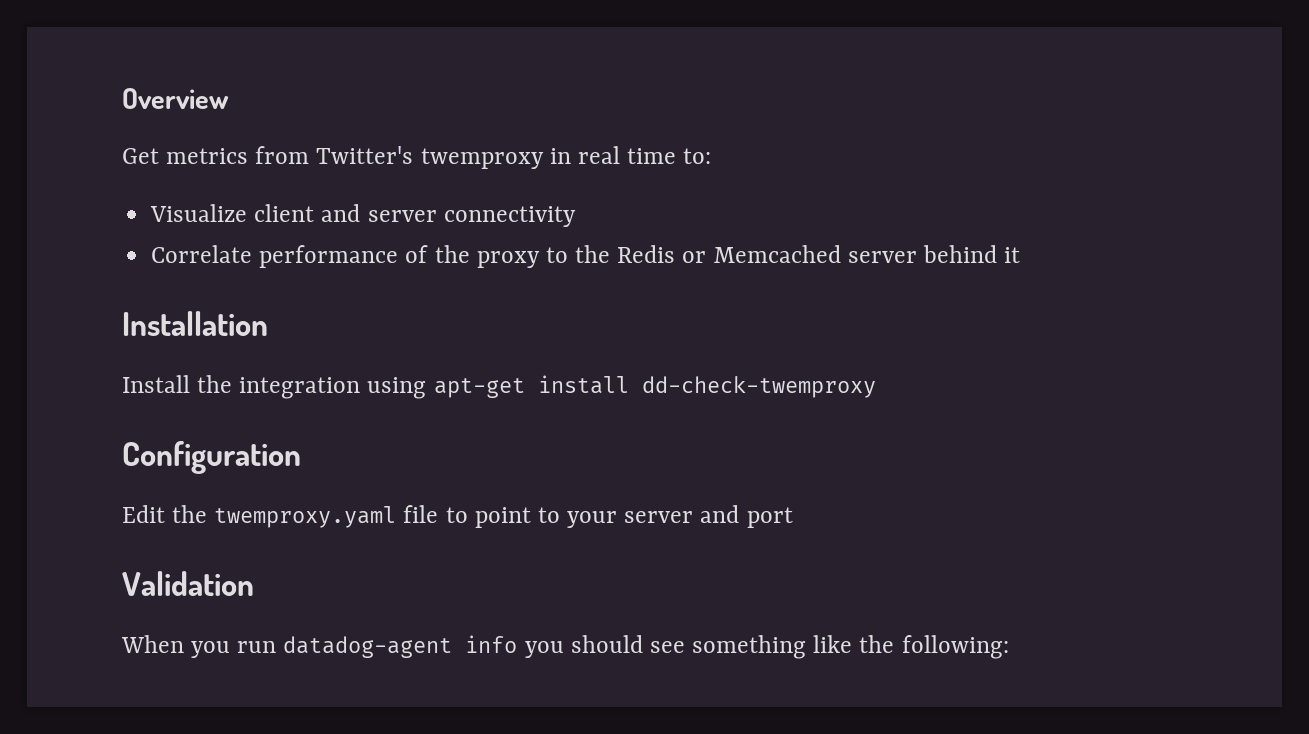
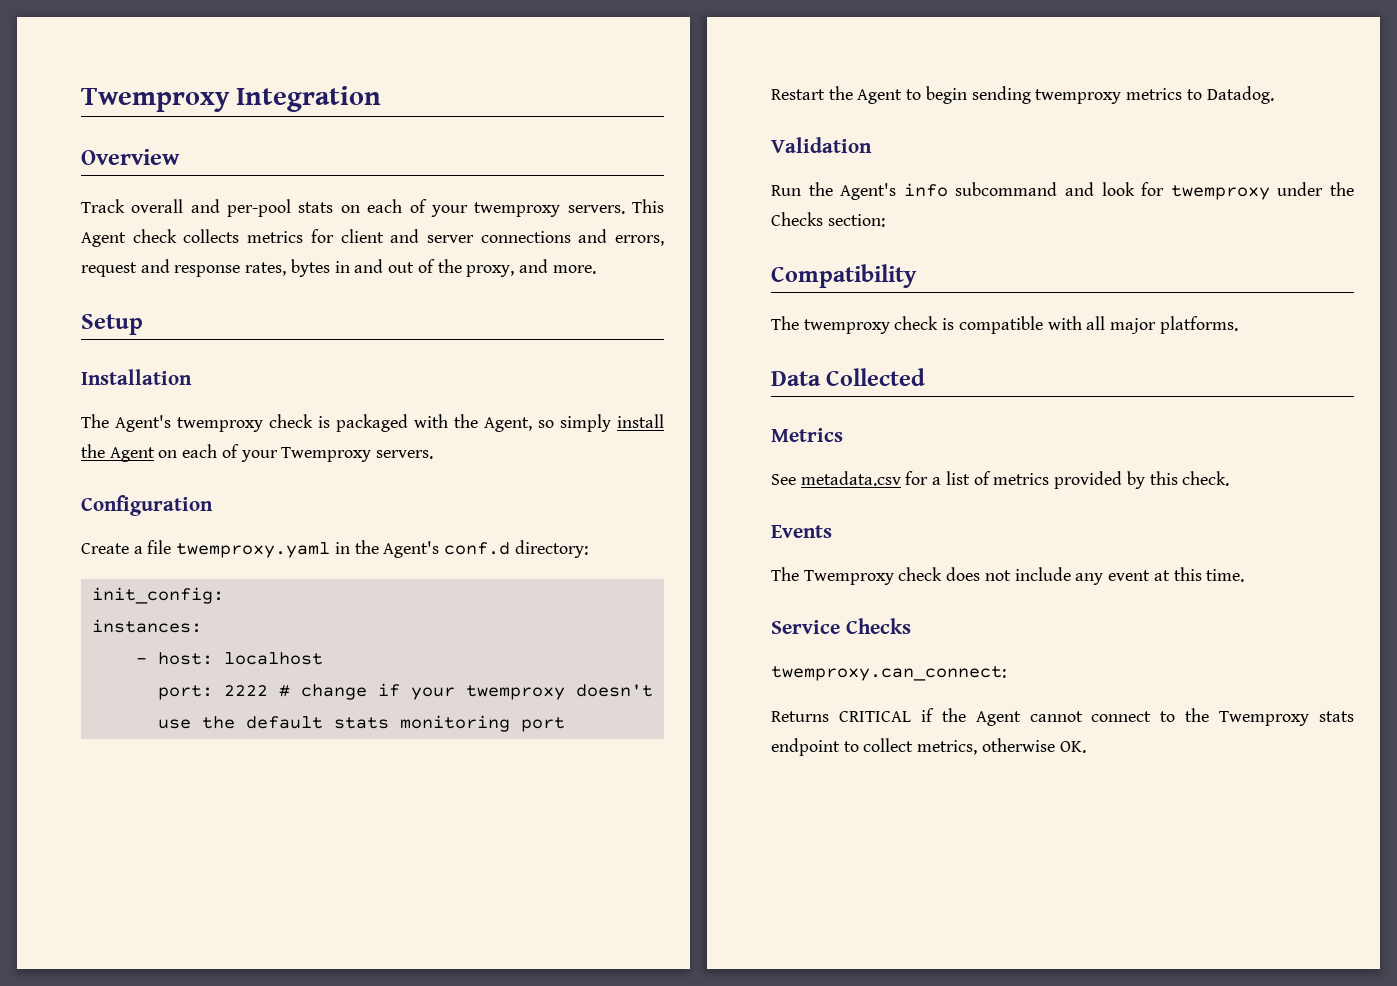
(122, 98) none -> [81,86,382,112] Twemproxy Integration //
[122,146,712,169] [150,204,576,227] [151,245,1021,268] [122,311,268,336] [122,375,876,399] [122,441,301,474] [122,505,793,528] [122,571,254,596] [121,635,1009,659] Get metrics from Twitter's twemproxy in real time to: // Visualize client and server connectivity // Correlate performance of the proxy to the Redis or Memcached server behind it // Installation // Install the integration using apt-get install dd-check-twemproxy // Configuration // Edit the twemproxy.yaml file to point to your server and port // Validation // When you run datadog-agent info you should see something like the following: -> [81,199,665,217] [81,229,664,247] [81,259,596,277] [81,314,143,335] [81,369,192,385] [81,414,664,432] [81,444,434,462] [81,495,213,516] [81,540,588,558] [91,587,224,604] [91,619,202,633] [135,652,323,665] [157,683,653,700] [157,715,565,732] [771,86,1274,104] [771,137,872,153] [771,182,1354,200] [771,212,885,227] [771,264,917,288] [771,316,1238,334] [771,368,926,386] [771,428,843,442] [771,471,1230,489] [771,525,832,538] [771,567,1245,585] [771,618,911,634] [771,666,1006,681] [771,708,1354,726] [771,738,1086,756] Track overall and per-pool stats on each of your twemproxy servers. This Agent check collects metrics for client and server connections and errors, request and response rates, bytes in and out of the proxy, and more. // Setup // Installation // The Agent's twemproxy check is packaged with the Agent, so simply install the Agent on each of your Twemproxy servers. // Configuration // Create a file twemproxy.yaml in the Agent's conf.d directory: // init_config: // instances: // - host: localhost // port: 2222 # change if your twemproxy doesn't use the default stats monitoring port // Restart the Agent to begin sending twemproxy metrics to Datadog. // Validation // Run the Agent's info subcommand and look for twemproxy under the Checks section: // Compatibility // The twemproxy check is compatible with all major platforms. // Data Collected // Metrics // See metadata.csv for a list of metrics provided by this check. // Events // The Twemproxy check does not include any event at this time. // Service Checks // twemproxy.can_connect: // Returns CRITICAL if the Agent cannot connect to the Twemproxy stats endpoint to collect metrics, otherwise OK.

